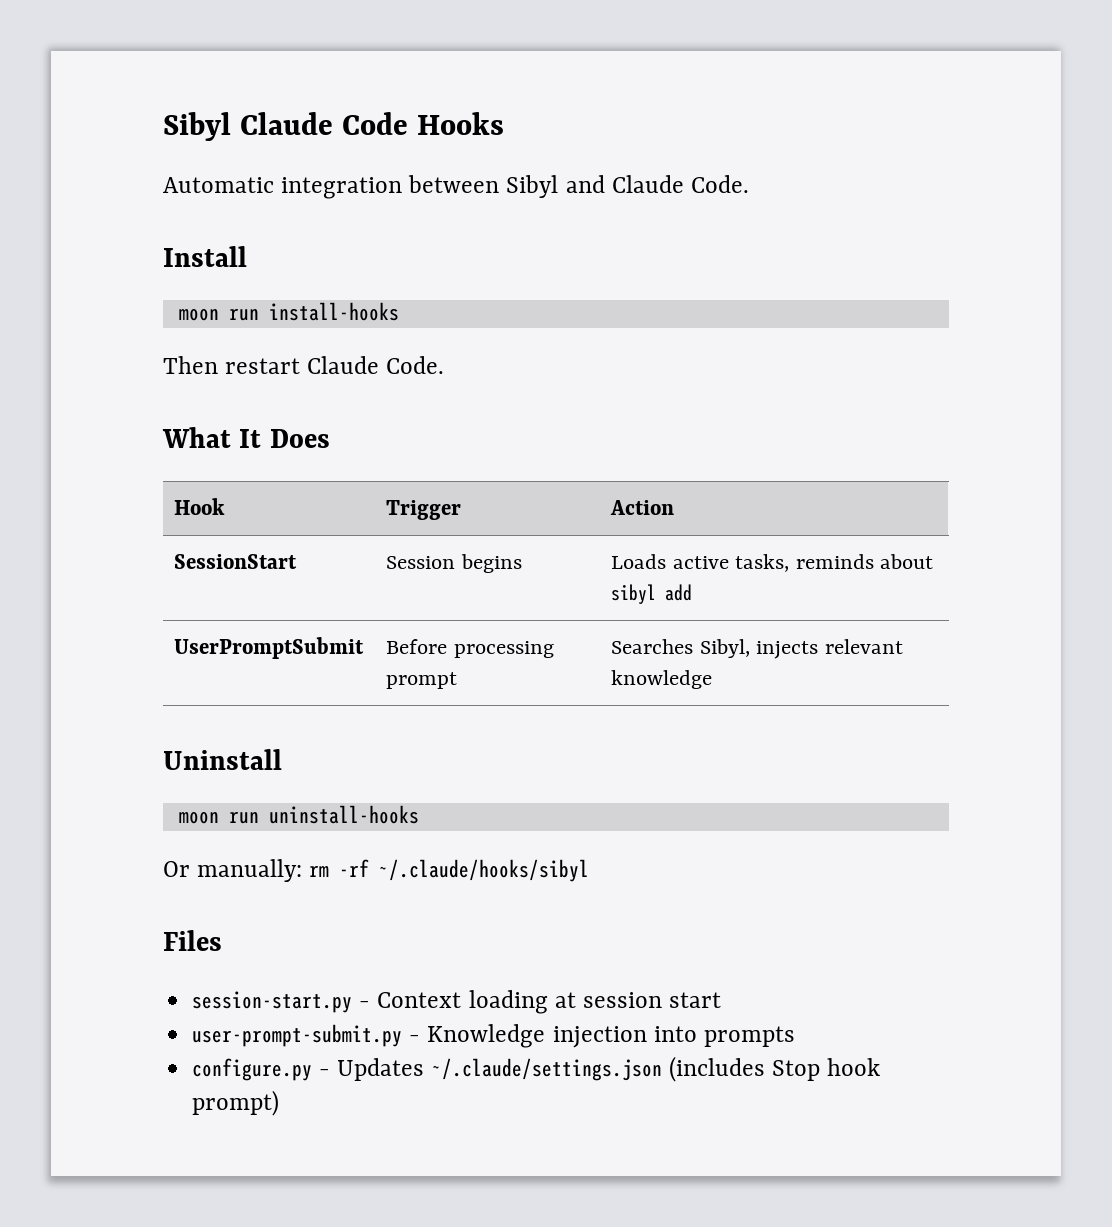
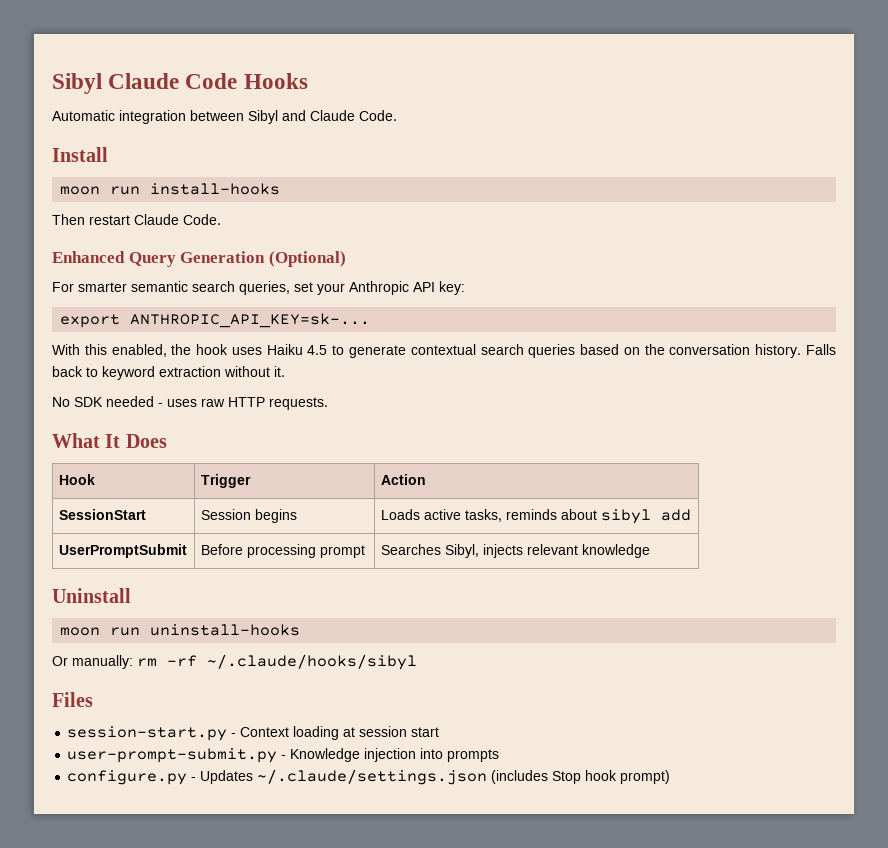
(445, 365) none -> [52,251,346,267] [52,281,465,295] [60,313,371,328] [52,344,837,358] [52,366,285,380] [52,396,328,410] // Enhanced Query Generation (Optional) // For smarter semantic search queries, set your Anthropic API key: // export ANTHROPIC_API_KEY=sk-... // With this enabled, the hook uses Haiku 4.5 to generate contextual search queries based on the conversation history. Falls back to keyword extraction without it. // No SDK needed - uses raw HTTP requests.

